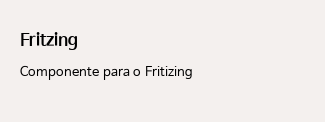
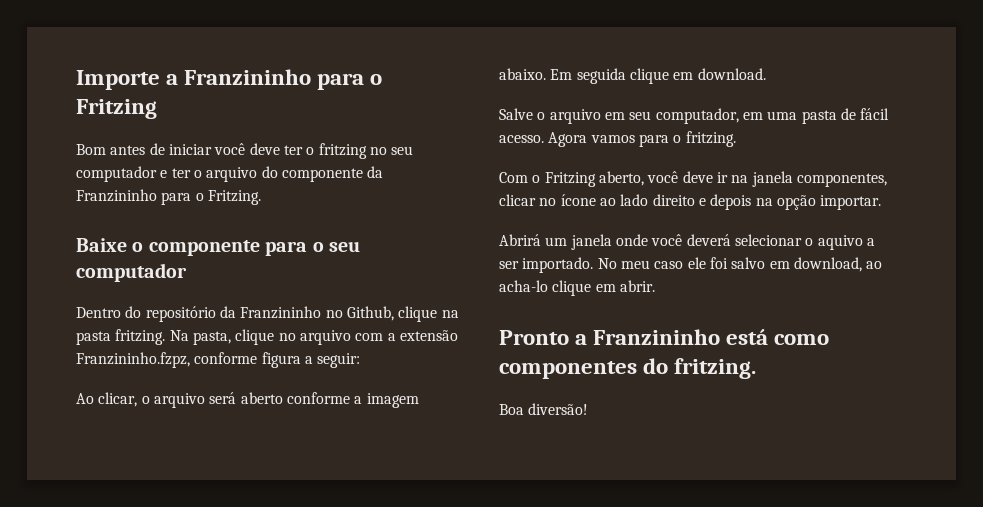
[20,32,78,50] [20,65,193,80] Fritzing // Componente para o Fritizing -> [76,69,383,90] [76,99,157,119] [76,143,414,159] [76,166,384,182] [76,189,261,205] [76,238,360,256] [76,263,187,282] [76,306,459,322] [76,329,458,345] [76,352,361,368] [76,392,419,408] [499,68,766,84] [499,108,890,124] [499,131,736,147] [499,171,887,187] [499,194,882,210] [499,234,875,250] [499,257,883,273] [499,280,655,296] [499,329,830,345] [499,358,757,379] [499,403,589,415] Importe a Franzininho para o Fritzing // Bom antes de iniciar você deve ter o fritzing no seu computador e ter o arquivo do componente da Franzininho para o Fritzing. // Baixe o componente para o seu computador // Dentro do repositório da Franzininho no Github, clique na pasta fritzing. Na pasta, clique no arquivo com a extensão Franzininho.fzpz, conforme figura a seguir: // Ao clicar, o arquivo será aberto conforme a imagem abaixo. Em seguida clique em download. // Salve o arquivo em seu computador, em uma pasta de fácil acesso. Agora vamos para o fritzing. // Com o Fritzing aberto, você deve ir na janela componentes, clicar no ícone ao lado direito e depois na opção importar. // Abrirá um janela onde você deverá selecionar o aquivo a ser importado. No meu caso ele foi salvo em download, ao acha-lo clique em abrir. // Pronto a Franzininho está como componentes do fritzing. // Boa diversão!

